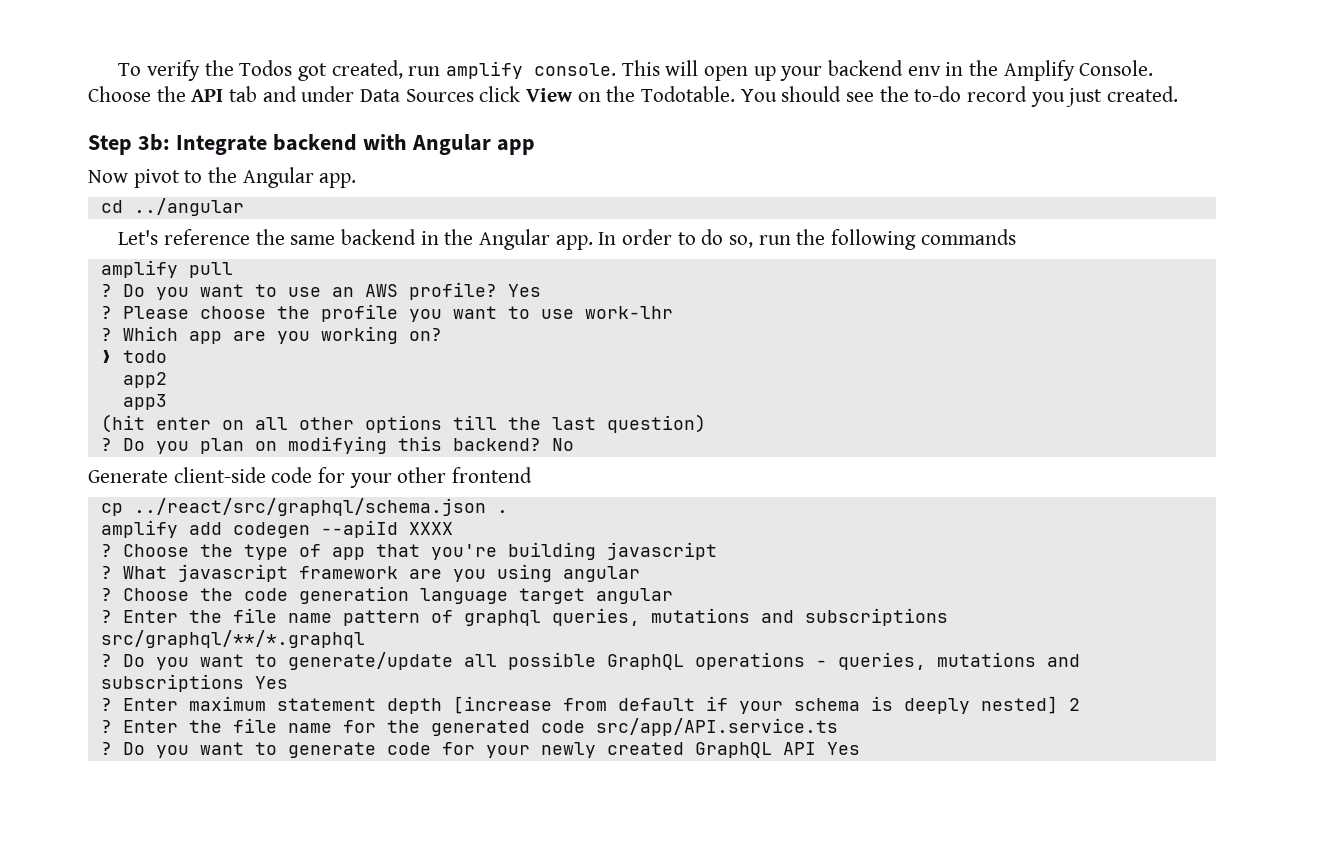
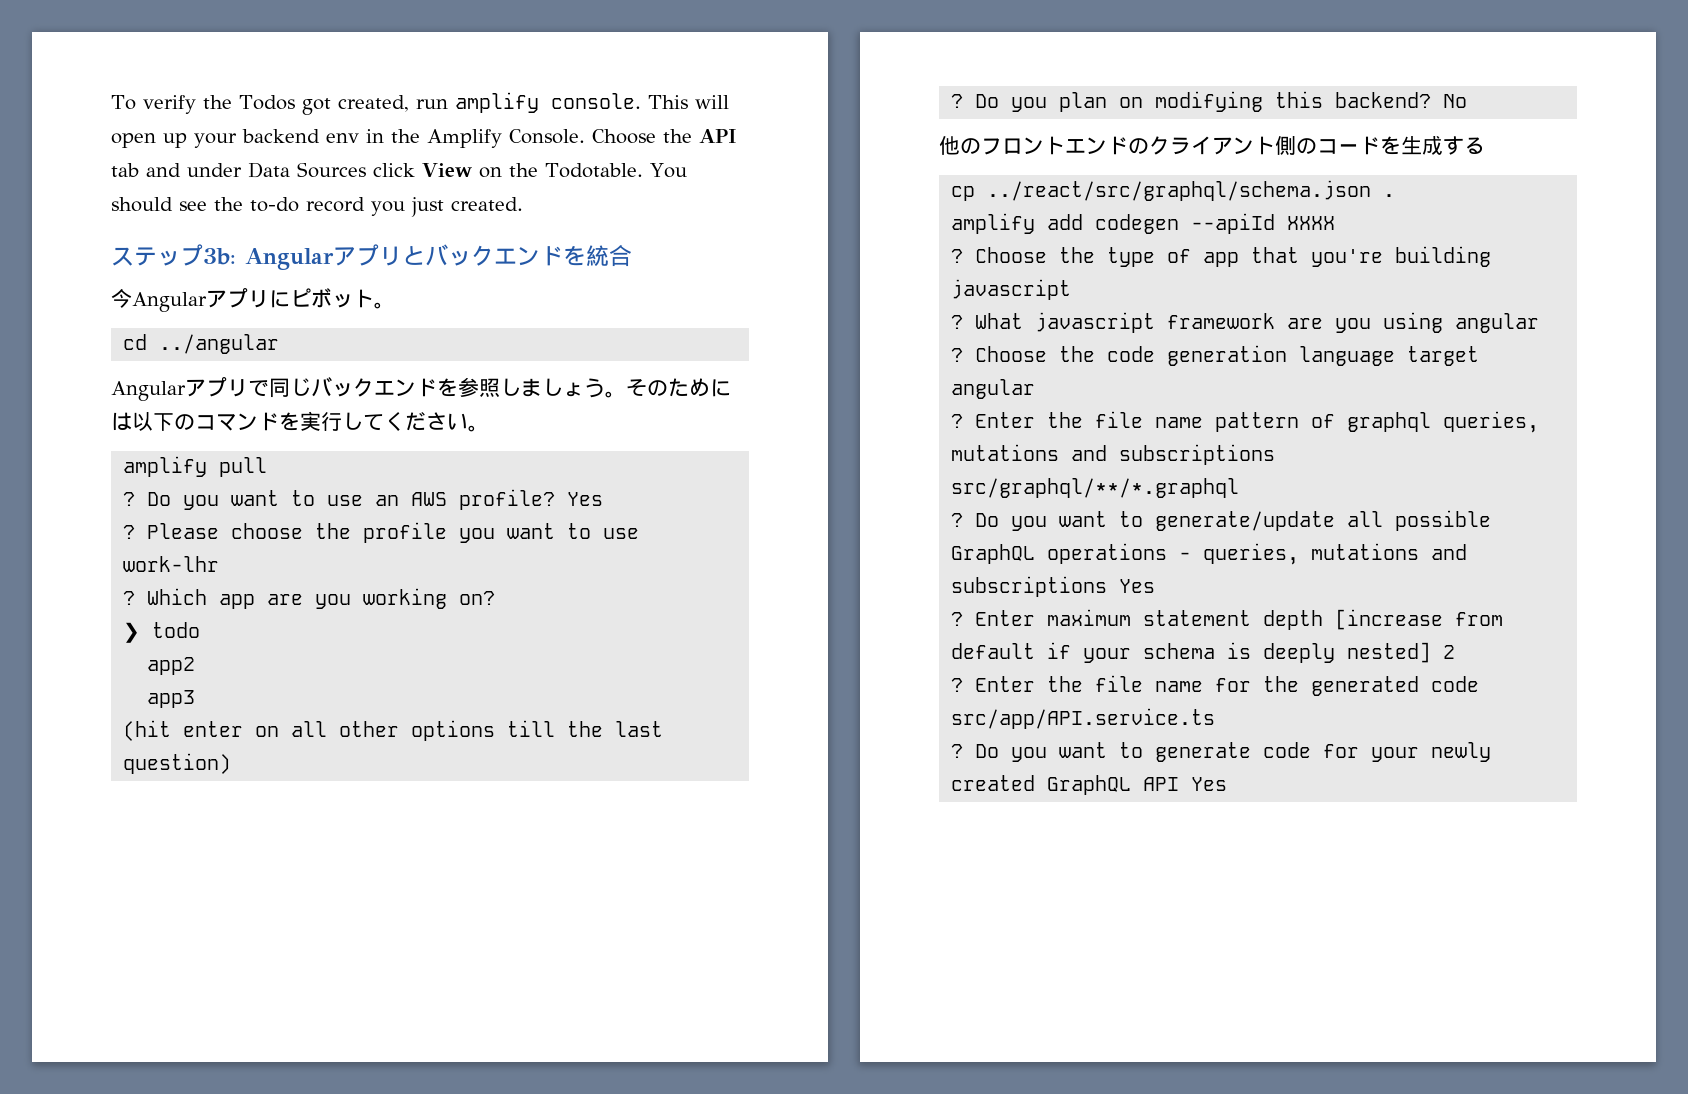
[88,134,535,155] [88,167,357,188] [100,198,244,216] [118,229,1016,250] Step 3b: Integrate backend with Angular app // Now pivot to the Angular app. // cd ../angular // Let's reference the same backend in the Angular app. In order to do so, run the following commands -> [111,244,632,270] [111,288,395,312] [123,334,280,354] [111,377,731,401] [111,411,489,432] ステップ3b: Angularアプリとバックエンドを統合 // 今Angularアプリにピボット。 // cd ../angular // Angularアプリで同じバックエンドを参照しましょう。そのためには以下のコマンドを実行してください。
[88,467,533,488] Generate client-side code for your other frontend -> [939,136,1485,155] 他のフロントエンドのクライアント側のコードを生成する

